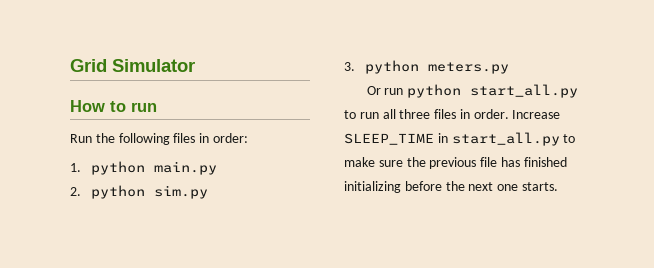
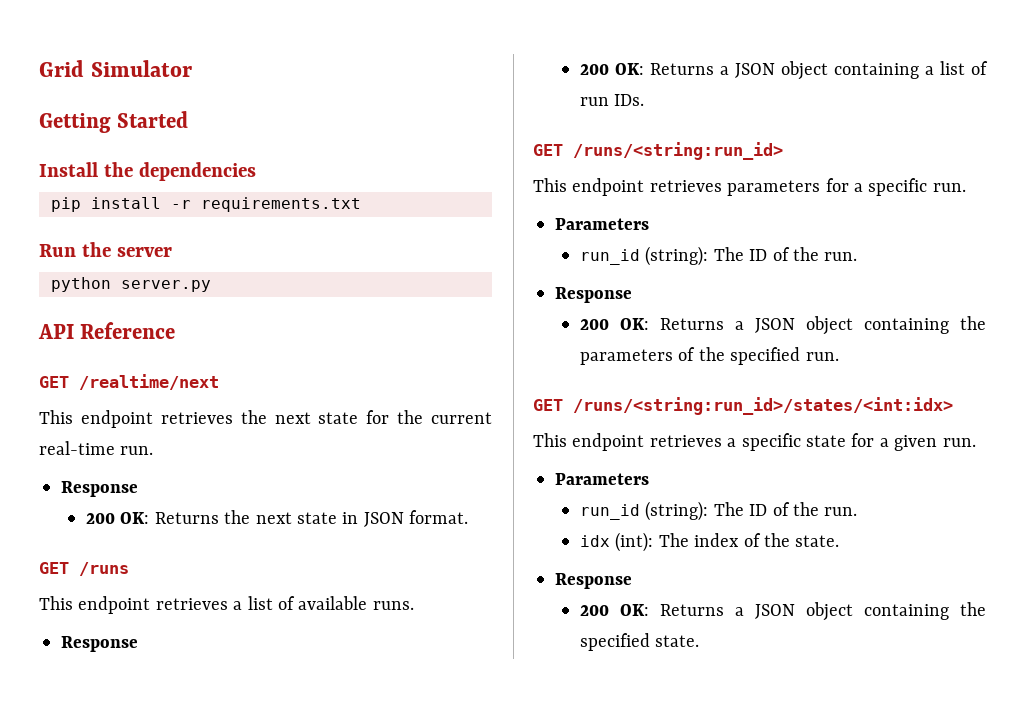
[70,100,157,112] [70,133,248,145] [70,161,217,175] [70,185,208,199] [344,60,509,74] [366,84,579,98] [344,109,561,119] [344,132,576,146] [344,157,567,169] [344,181,558,193] How to run // Run the following files in order: // 1. python main.py // 2. python sim.py // 3. python meters.py // Or run python start_all.py to run all three files in order. Increase SLEEP_TIME in start_all.py to make sure the previous file has finished initializing before the next one starts. -> [39,111,189,133] [39,162,256,181] [51,197,361,212] [39,242,172,257] [51,277,211,292] [38,322,176,339] [39,374,219,390] [39,410,492,428] [39,441,154,455] [61,481,138,497] [85,510,469,527] [39,562,129,576] [39,596,414,614] [61,636,138,652] [579,61,988,80] [579,94,645,106] [533,142,783,160] [533,178,966,196] [555,218,649,230] [579,246,858,266] [555,287,632,303] [579,316,986,335] [579,347,839,365] [533,397,953,415] [533,433,976,451] [555,473,649,485] [579,501,858,521] [579,532,840,552] [555,573,632,589] [579,602,986,621] [579,633,700,651] Getting Started // Install the dependencies // pip install -r requirements.txt // Run the server // python server.py // API Reference // GET /realtime/next // This endpoint retrieves the next state for the current real-time run. // Response // 200 OK: Returns the next state in JSON format. // GET /runs // This endpoint retrieves a list of available runs. // Response // 200 OK: Returns a JSON object containing a list of run IDs. // GET /runs/<string:run_id> // This endpoint retrieves parameters for a specific run. // Parameters // run_id (string): The ID of the run. // Response // 200 OK: Returns a JSON object containing the parameters of the specified run. // GET /runs/<string:run_id>/states/<int:idx> // This endpoint retrieves a specific state for a given run. // Parameters // run_id (string): The ID of the run. // idx (int): The index of the state. // Response // 200 OK: Returns a JSON object containing the specified state.

